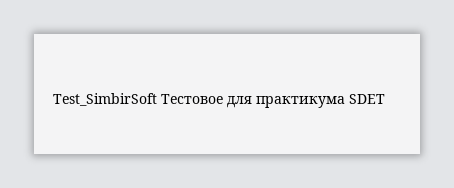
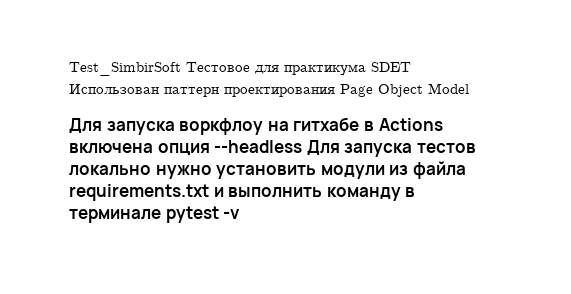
(385, 99) none -> [69,83,469,97] [69,117,443,135] [69,140,476,157] [69,161,466,179] [69,184,416,201] [69,206,241,223] Использован паттерн проектирования Page Object Model // Для запуска воркфлоу на гитхабе в Actions включена опция --headless Для запуска тестов локально нужно установить модули из файла requirements.txt и выполнить команду в терминале pytest -v

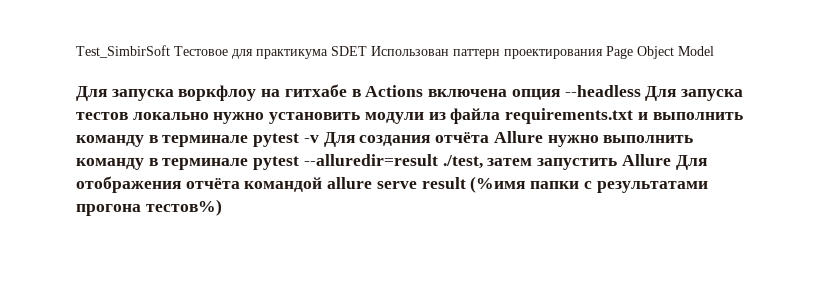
(241, 214) none -> [323,131,694,147] [76,154,707,170] [76,176,708,193] [76,199,222,216] Для создания отчёта Allure нужно выполнить команду в терминале pytest --alluredir=result ./test, затем запустить Allure Для отображения отчёта командой allure serve result (%имя папки с результатами прогона тестов%)

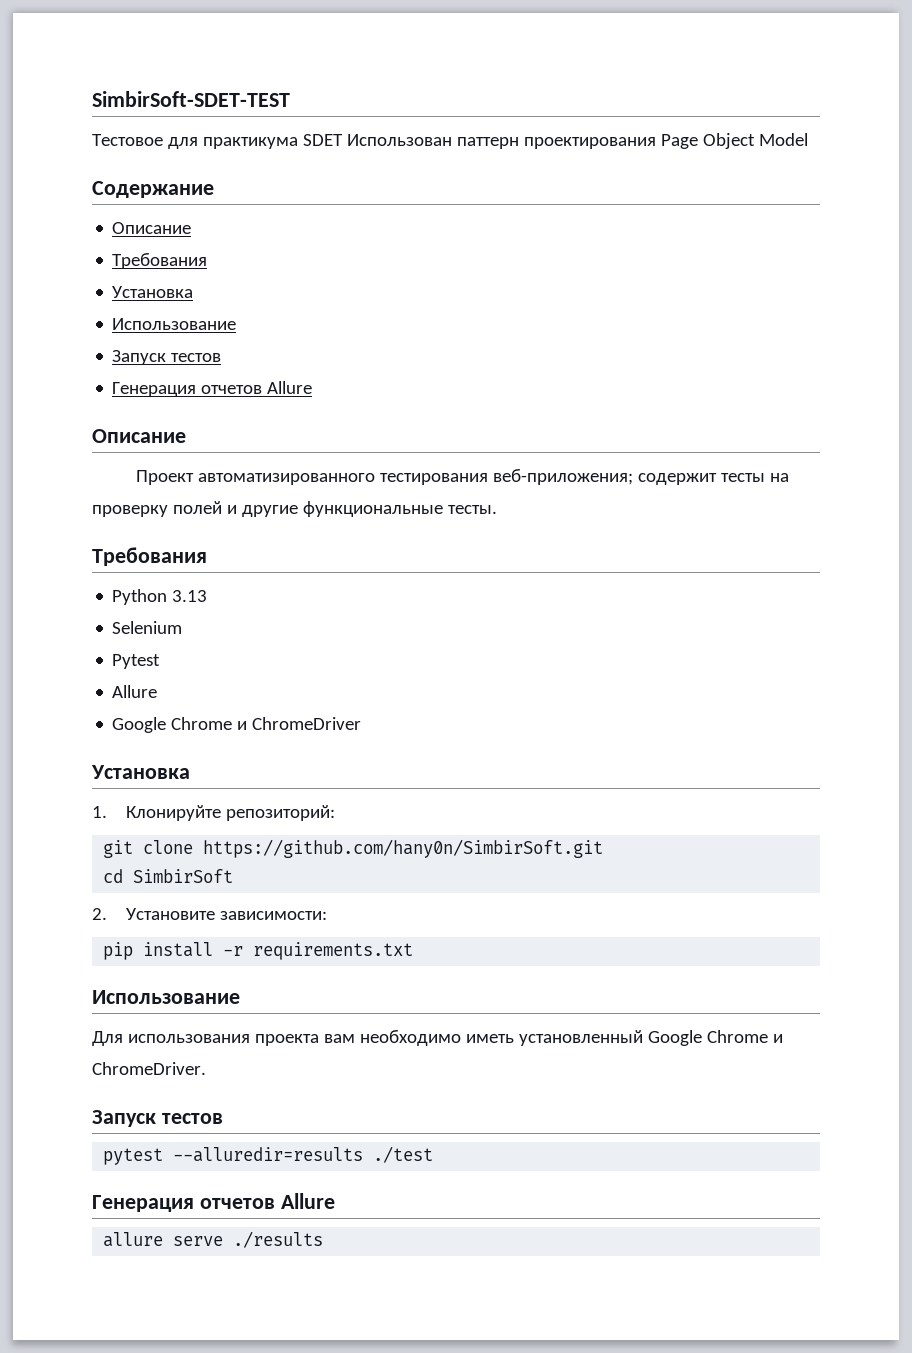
[76,45,170,58] Test_SimbirSoft -> [92,91,290,107] SimbirSoft-SDET-TEST //
[76,84,743,101] [76,108,743,124] [76,131,694,147] [76,154,707,170] [76,176,708,193] [76,199,222,216] Для запуска воркфлоу на гитхабе в Actions включена опция --headless Для запуска тестов локально нужно установить модули из файла requirements.txt и выполнить команду в терминале pytest -v Для создания отчёта Allure нужно выполнить команду в терминале pytest --alluredir=result ./test, затем запустить Allure Для отображения отчёта командой allure serve result (%имя папки с результатами прогона тестов%) -> [92,181,214,198] [112,222,192,234] [112,253,208,269] [112,286,194,298] [112,318,237,330] [112,350,222,365] [112,381,313,397] [92,429,186,443] [136,469,790,485] [92,501,497,517] [92,547,207,566] [112,589,208,605] [112,621,183,634] [112,654,161,669] [112,685,158,698] [112,717,362,733] [91,765,190,779] [92,805,336,821] [103,839,604,858] [103,869,234,883] [92,908,328,920] [103,942,414,960] [92,990,240,1004] [92,1030,783,1046] [92,1062,206,1075] [92,1110,223,1127] [103,1146,434,1165] [92,1193,335,1212] [103,1231,324,1248] Содержание // Описание // Требования // Установка // Использование // Запуск тестов // Генерация отчетов Allure // Описание // Проект автоматизированного тестирования веб-приложения; содержит тесты на проверку полей и другие функциональные тесты. // Требования // Python 3.13 // Selenium // Pytest // Allure // Google Chrome и ChromeDriver // Установка // 1. Клонируйте репозиторий: // git clone https://github.com/hany0n/SimbirSoft.git // cd SimbirSoft // 2. Установите зависимости: // pip install -r requirements.txt // Использование // Для использования проекта вам необходимо иметь установленный Google Chrome и ChromeDriver. // Запуск тестов // pytest --alluredir=results ./test // Генерация отчетов Allure // allure serve ./results

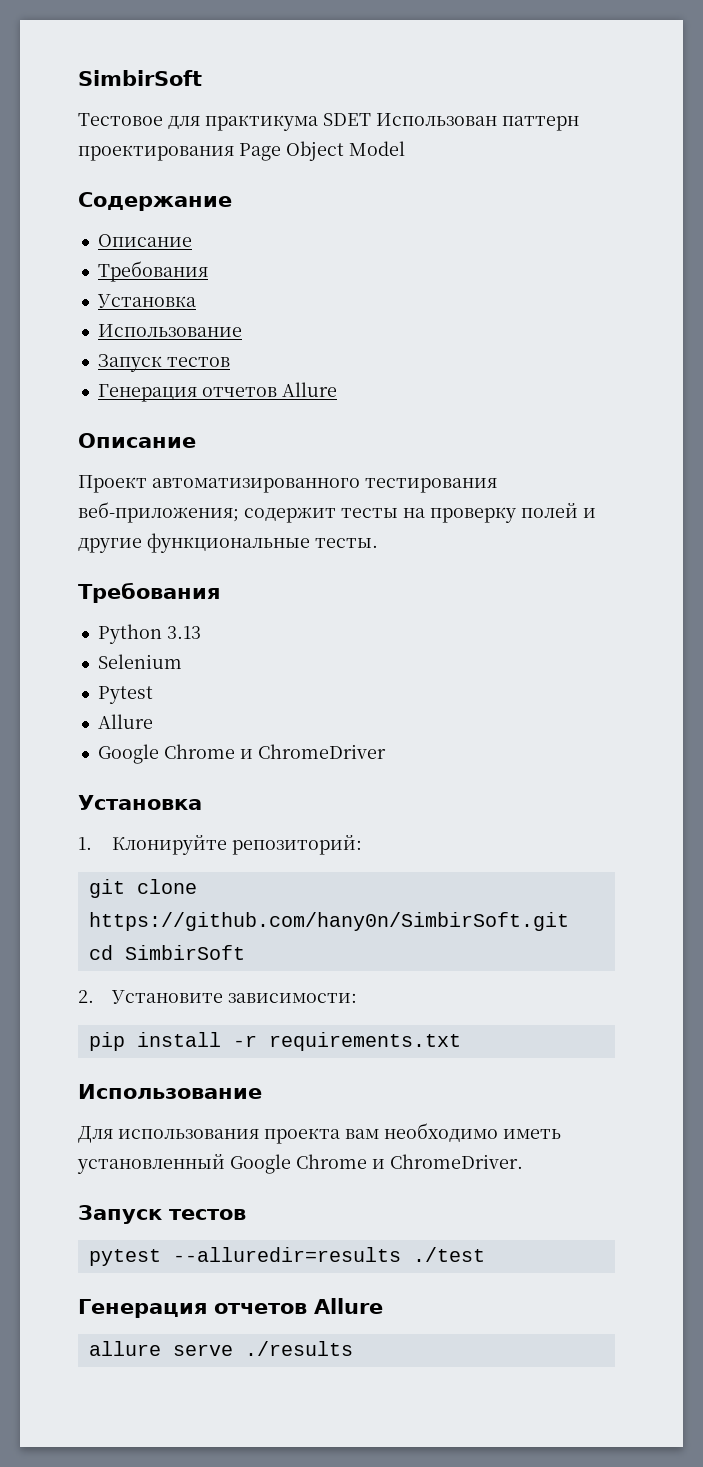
[92,91,290,107] SimbirSoft-SDET-TEST -> [78,70,202,86] SimbirSoft

